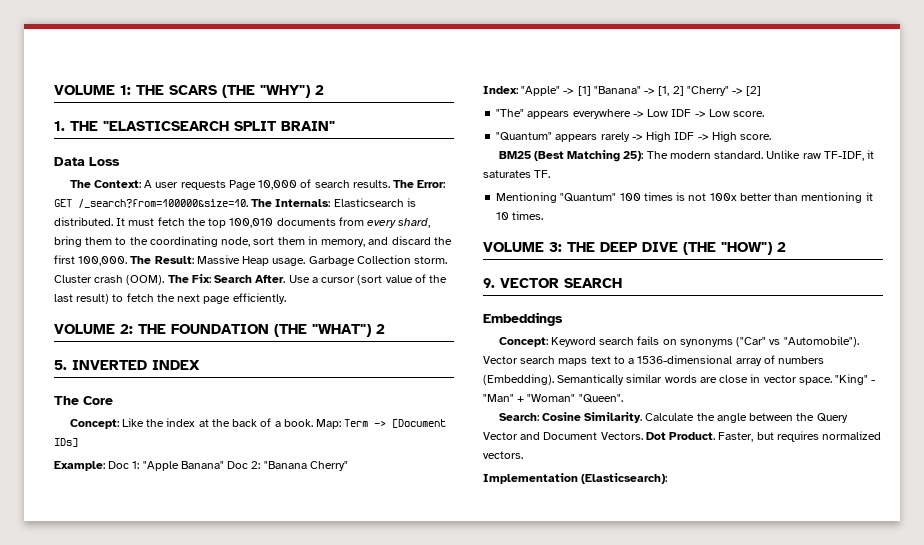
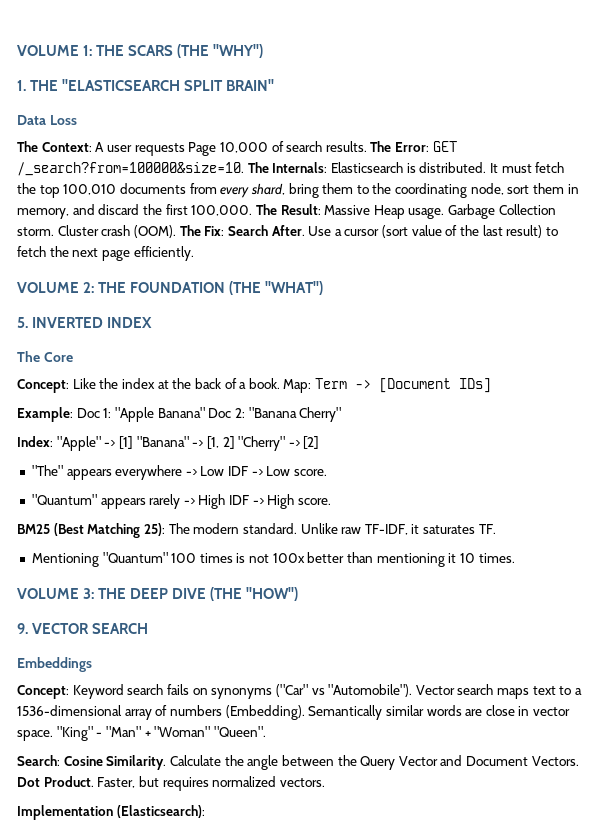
[315,85,324,95] 2 -> (264, 51) none
[376,324,385,334] 2 -> (324, 288) none
[777,242,786,252] 2 -> (299, 594) none

